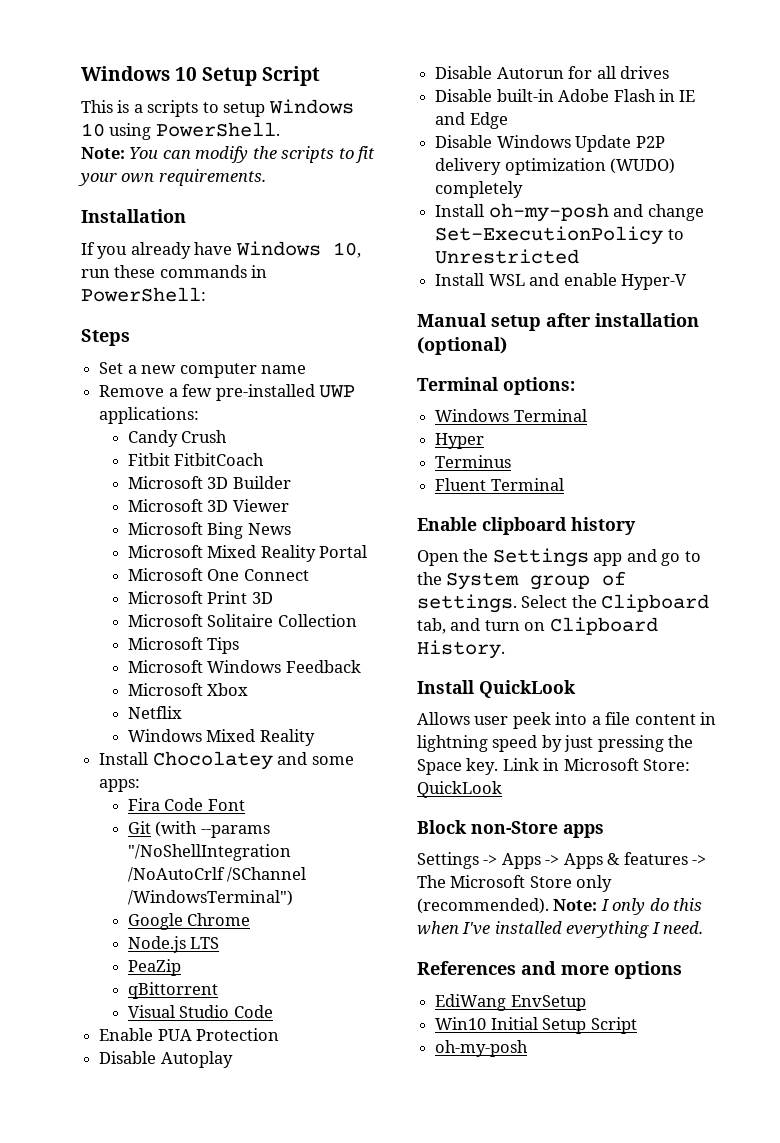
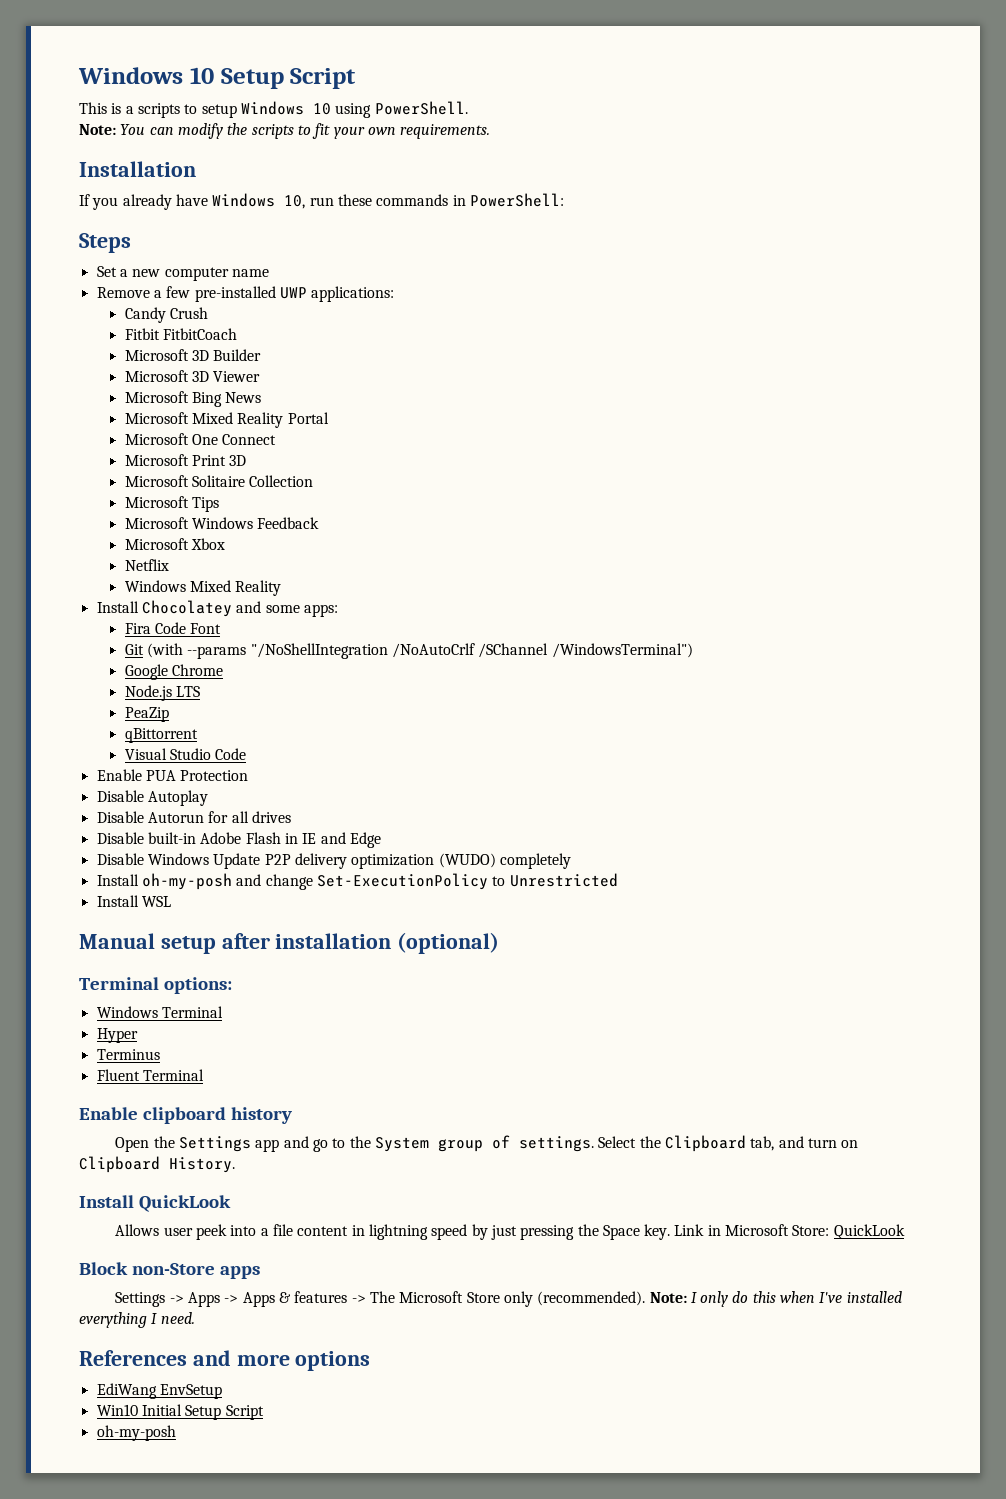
[529,273,687,290] and enable Hyper-V -> (171, 901) none

